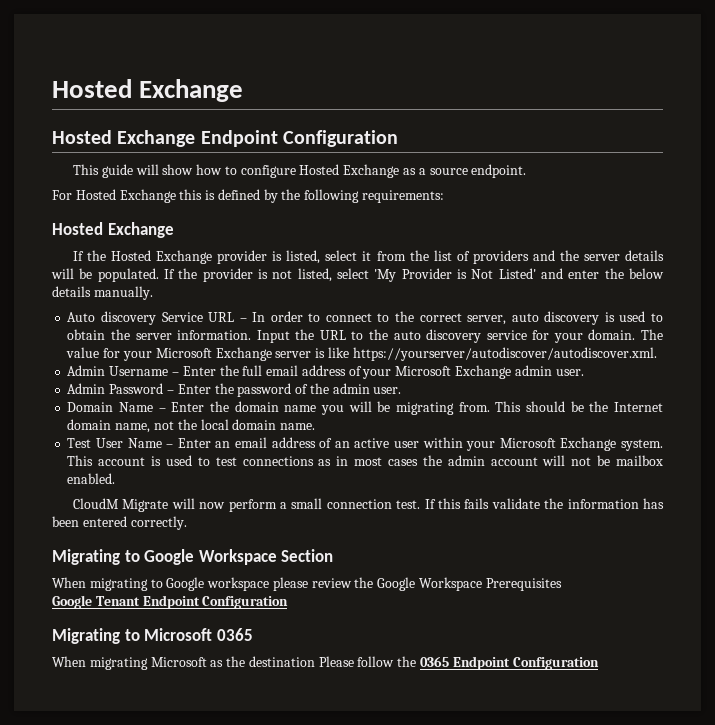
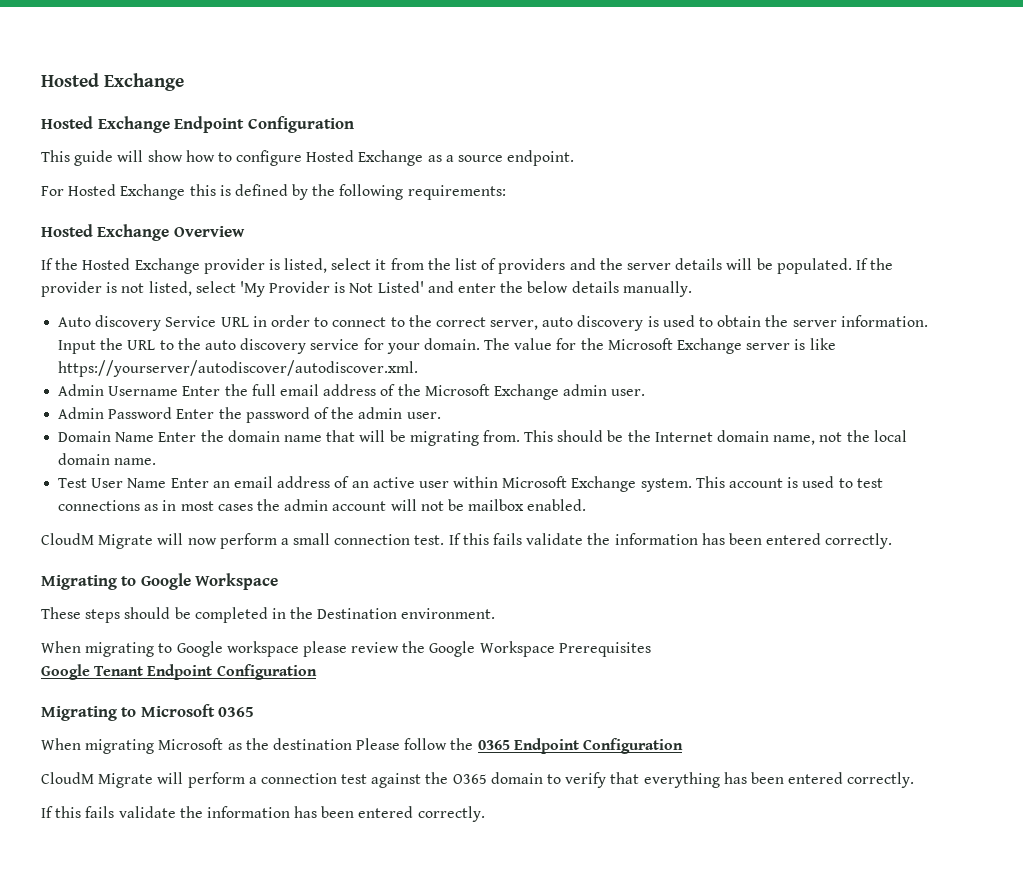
(174, 230) none -> [173,226,245,237] Overview
[239,312,266,322] – In -> [252,316,267,327] in
[122,351,152,361] your -> [580,338,604,350] the
[171,372,179,376] – -> (179, 391) none
[362,369,392,379] your -> [397,384,421,396] the
[166,390,174,394] – -> (173, 413) none
[158,408,166,412] – -> (155, 437) none
[321,405,345,415] you -> [326,430,356,442] that
[166,444,174,448] – -> (167, 483) none
[466,441,496,451] your -> (499, 482) none
[281,549,334,562] Section -> [41,607,496,623] // These steps should be completed in the Destination environment.
(599, 663) none -> [41,772,915,788] [41,806,485,822] // CloudM Migrate will perform a connection test against the O365 domain to verify that everything has been entered correctly. // If this fails validate the information has been entered correctly.

